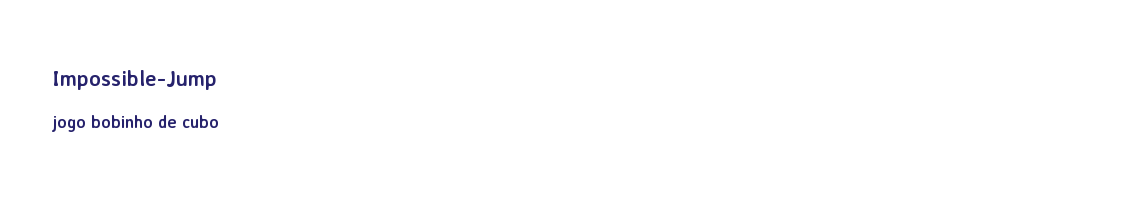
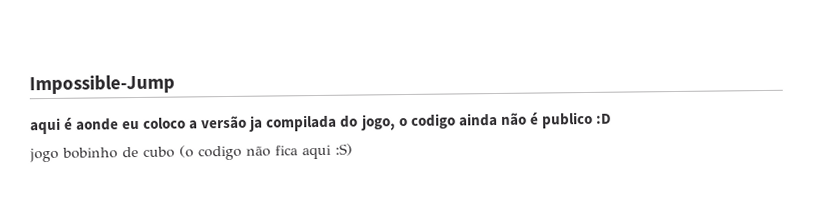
[52,115,219,132] jogo bobinho de cubo -> [30,111,612,135] [29,143,353,163] aqui é aonde eu coloco a versão ja compilada do jogo, o codigo ainda não é publico :D // jogo bobinho de cubo (o codigo não fica aqui :S)

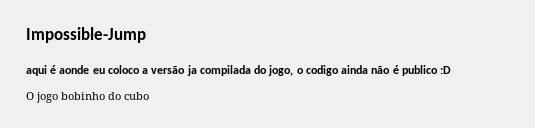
(612, 118) none -> [26,92,34,100] O
[122,143,353,161] de cubo (o codigo não fica aqui :S) -> [108,92,149,100] do cubo

